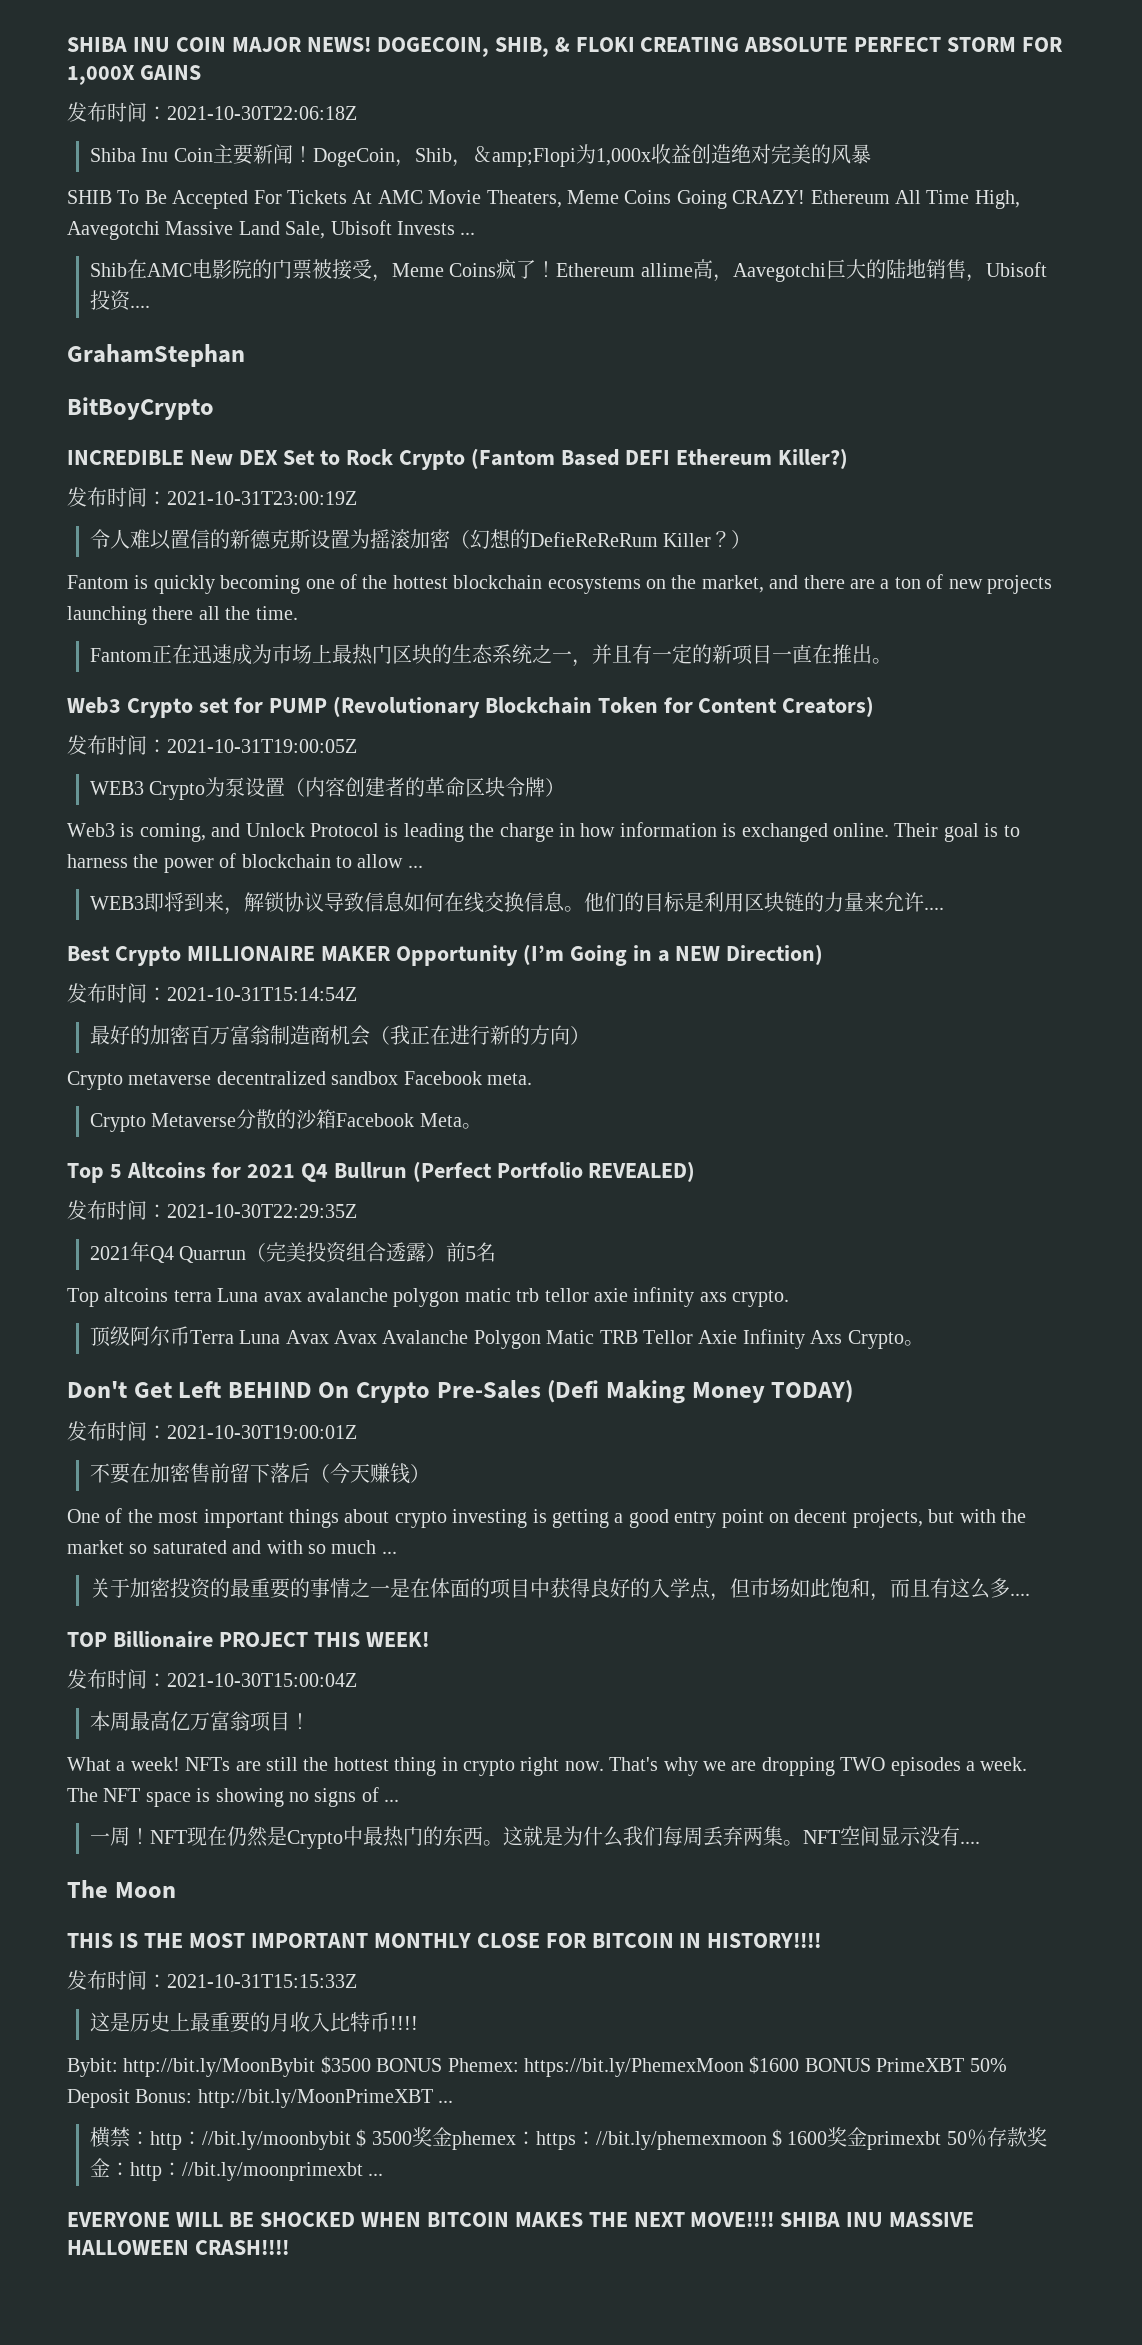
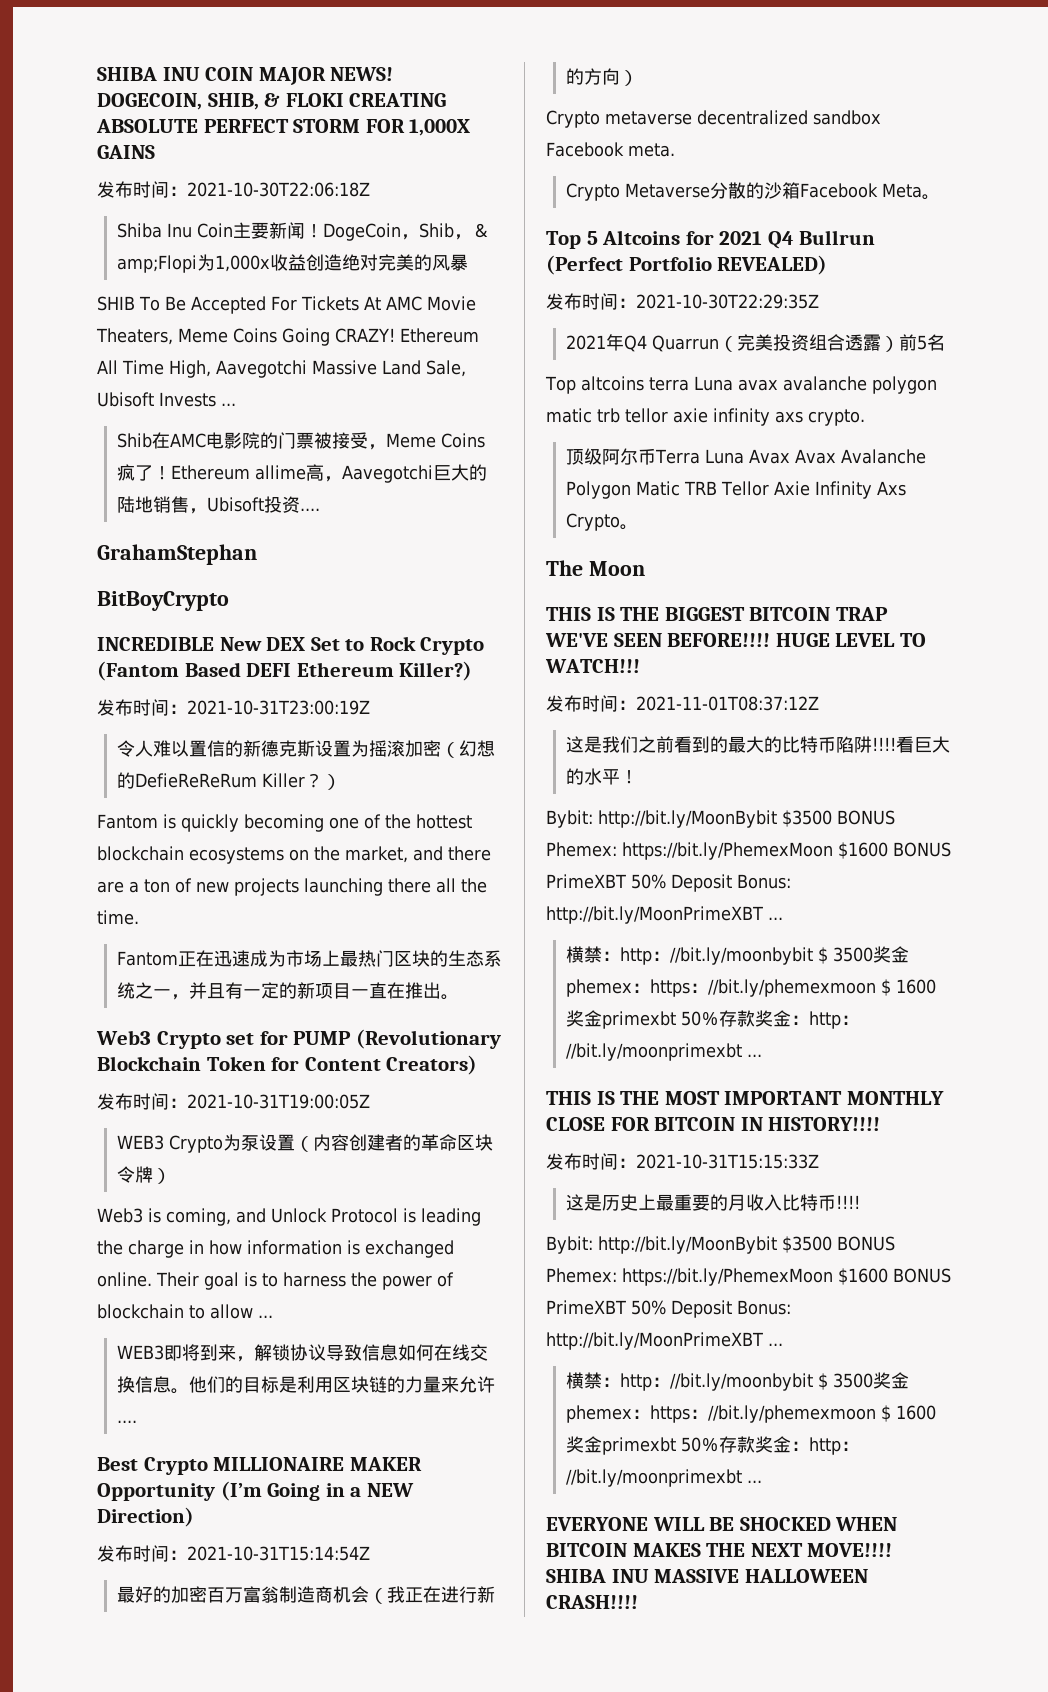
[67,1380,854,1404] [67,1421,357,1441] [89,1463,430,1484] [67,1508,1026,1528] [67,1540,397,1554] [89,1578,1030,1601] [67,1631,429,1648] [67,1669,357,1689] [89,1711,310,1732] [67,1757,1028,1776] [67,1787,400,1807] [89,1826,980,1849] [67,1880,176,1898] Don't Get Left BEHIND On Crypto Pre-Sales (Defi Making Money TODAY) // 发布时间：2021-10-30T19:00:01Z // 不要在加密售前留下落后（今天赚钱） // One of the most important things about crypto investing is getting a good entry point on decent projects, but with the market so saturated and with so much ... // 关于加密投资的最重要的事情之一是在体面的项目中获得良好的入学点，但市场如此饱和，而且有这么多.... // TOP Billionaire PROJECT THIS WEEK! // 发布时间：2021-10-30T15:00:04Z // 本周最高亿万富翁项目！ // What a week! NFTs are still the hottest thing in crypto right now. That's why we are dropping TWO episodes a week. The NFT space is showing no signs of ... // 一周！NFT现在仍然是Crypto中最热门的东西。这就是为什么我们每周丢弃两集。NFT空间显示没有.... // The Moon -> [546,560,645,576] [546,607,888,621] [545,633,926,647] [545,659,640,673] [546,695,819,712] [565,736,950,753] [565,768,638,785] [546,810,895,828] [546,842,951,860] [546,874,791,892] [546,906,783,924] [565,946,909,965] [565,979,936,997] [565,1010,859,1029] [565,1043,762,1061] The Moon // THIS IS THE BIGGEST BITCOIN TRAP WE'VE SEEN BEFORE!!!! HUGE LEVEL TO WATCH!!! // 发布时间：2021-11-01T08:37:12Z // 这是我们之前看到的最大的比特币陷阱!!!!看巨大的水平！ // Bybit: http://bit.ly/MoonBybit $3500 BONUS Phemex: https://bit.ly/PhemexMoon $1600 BONUS PrimeXBT 50% Deposit Bonus: http://bit.ly/MoonPrimeXBT ... // 横禁：http：//bit.ly/moonbybit $ 3500奖金phemex：https：//bit.ly/phemexmoon $ 1600奖金primexbt 50％存款奖金：http：//bit.ly/moonprimexbt ...

